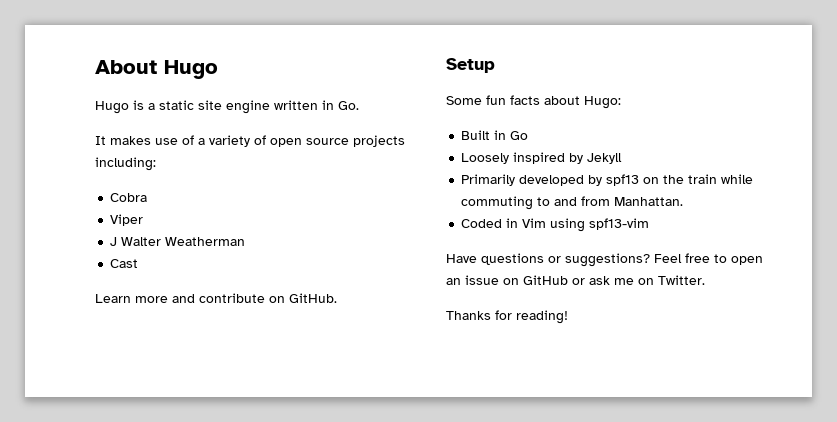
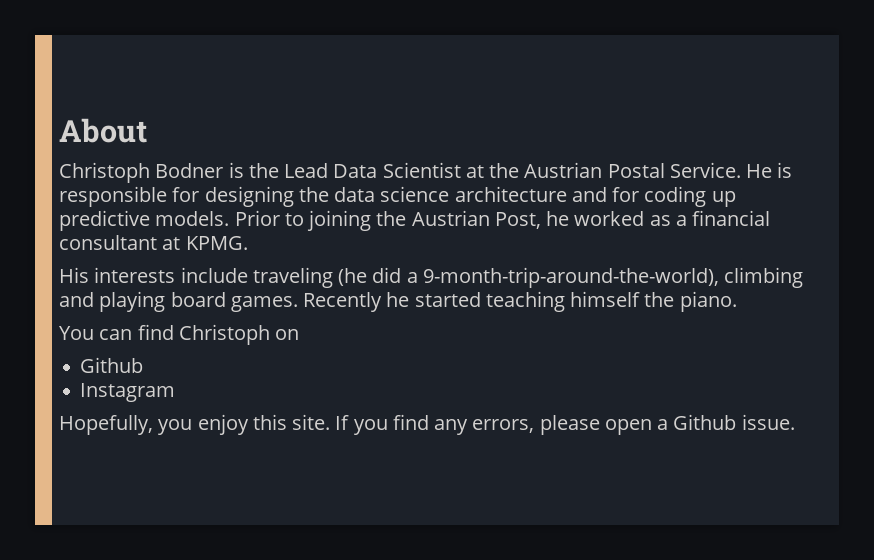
[164,60,218,79] [95,100,359,114] [95,135,405,147] [95,157,156,171] [110,193,148,202] [110,214,144,226] [110,237,246,246] [110,259,139,268] [95,293,337,303] [446,58,495,73] [446,95,621,109] [461,130,529,140] [461,152,623,164] [461,174,754,186] [461,196,684,210] [461,218,650,232] [446,253,763,267] [446,275,705,285] [446,310,568,324] Hugo // Hugo is a static site engine written in Go. // It makes use of a variety of open source projects including: // Cobra // Viper // J Walter Weatherman // Cast // Learn more and contribute on GitHub. // Setup // Some fun facts about Hugo: // Built in Go // Loosely inspired by Jekyll // Primarily developed by spf13 on the train while commuting to and from Manhattan. // Coded in Vim using spf13-vim // Have questions or suggestions? Feel free to open an issue on GitHub or ask me on Twitter. // Thanks for reading! -> [59,162,793,183] [59,186,736,207] [59,210,771,231] [59,235,248,250] [59,267,804,288] [59,291,737,312] [59,324,300,345] [80,357,144,373] [80,383,176,402] [59,414,795,435] // Christoph Bodner is the Lead Data Scientist at the Austrian Postal Service. He is responsible for designing the data science architecture and for coding up predictive models. Prior to joining the Austrian Post, he worked as a financial consultant at KPMG. // His interests include traveling (he did a 9-month-trip-around-the-world), climbing and playing board games. Recently he started teaching himself the piano. // You can find Christoph on // Github // Instagram // Hopefully, you enjoy this site. If you find any errors, please open a Github issue.

